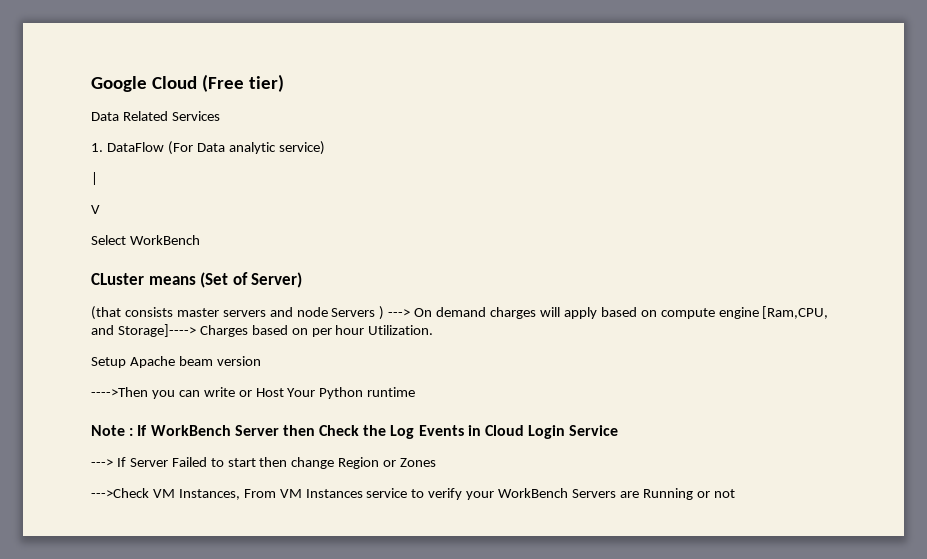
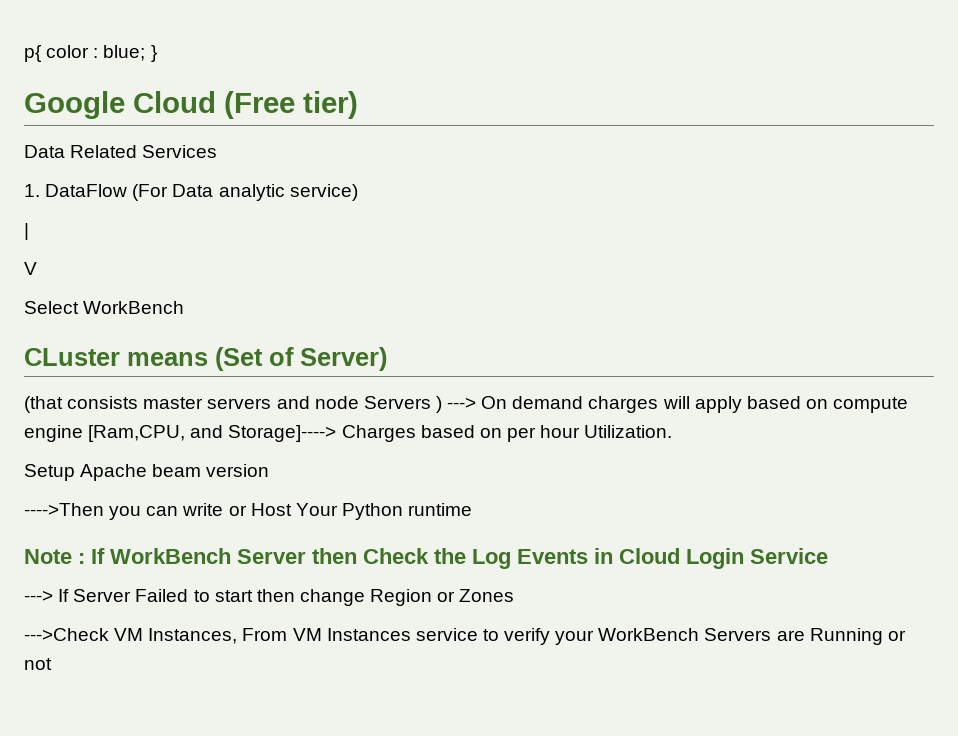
(91, 84) none -> [24,45,157,62] p{ color : blue; } //

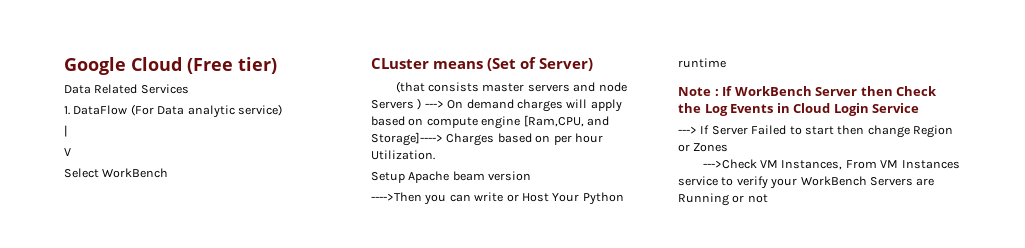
[24,45,157,62] p{ color : blue; } // -> (64, 66) none

